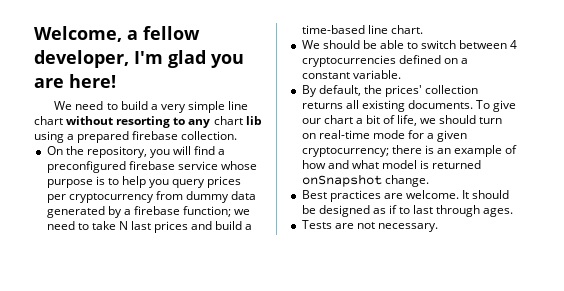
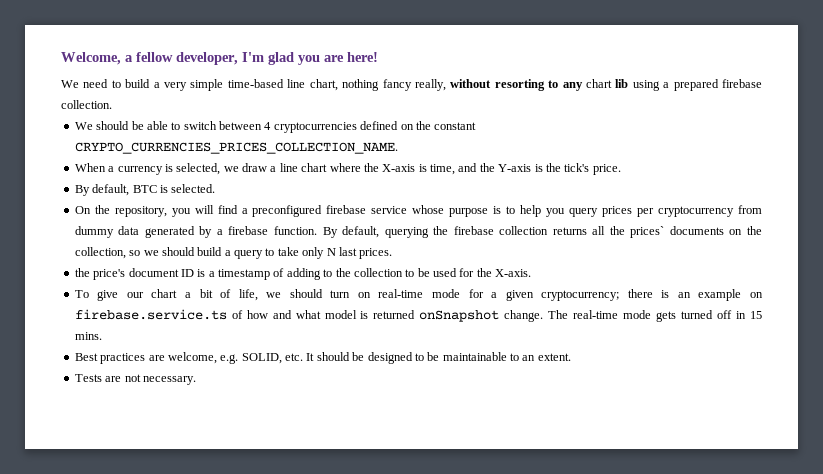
[228,101,249,110] [34,116,63,125] line chart -> [227,79,446,91] time-based line chart, nothing fancy really,
(238, 135) none -> [74,121,477,133] [74,142,398,154] [74,163,621,175] [74,184,216,196] // We should be able to switch between 4 cryptocurrencies defined on the constant CRYPTO_CURRENCIES_PRICES_COLLECTION_NAME. // When a currency is selected, we draw a line chart where the X-axis is time, and the Y-axis is the tick's price. // By default, BTC is selected.
[183,206,251,217] [46,221,253,233] [301,25,423,34] [301,40,518,49] [301,55,468,67] [301,70,401,79] [301,85,479,97] [301,100,473,112] function; we need to take N last prices and build a time-based line chart. // We should be able to switch between 4 cryptocurrencies defined on a constant variable. // By default, the prices' collection returns all existing documents. -> [273,226,762,238] [74,247,393,259] [74,268,532,280] function. By default, querying the firebase collection returns all the prices` documents on the collection, so we should build a query to take only N last prices. // the price's document ID is a timestamp of adding to the collection to be used for the X-axis. //
(503, 151) none -> [749,292,763,298] [74,309,227,320] on firebase.service.ts
[301,190,510,202] [301,205,514,217] // Best practices are welcome. It should be designed as if to last through ages. -> [548,310,763,322] [74,332,102,340] [74,352,571,364] The real-time mode gets turned off in 15 mins. // Best practices are welcome, e.g. SOLID, etc. It should be designed to be maintainable to an extent.

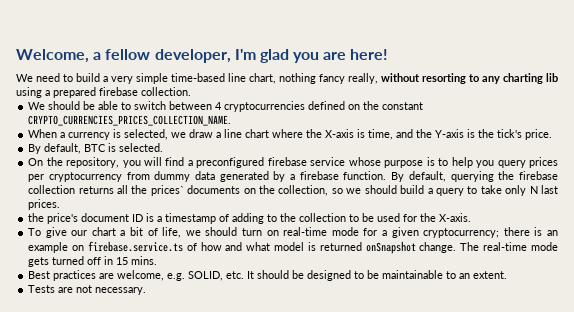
[585,79,612,88] chart -> [503,73,543,84] charting

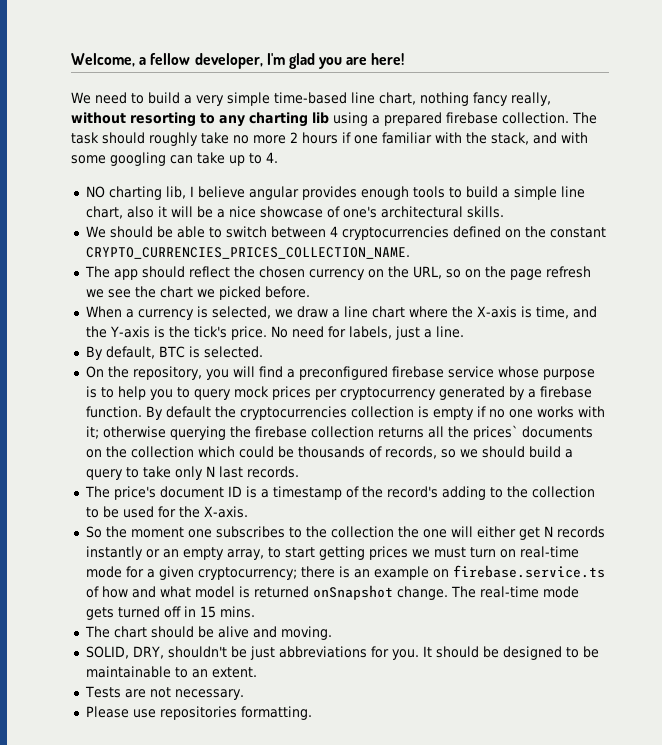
(191, 91) none -> [572,112,597,124] [71,132,588,146] [71,152,278,166] [85,186,585,200] [85,206,504,219] The task should roughly take no more 2 hours if one familiar with the stack, and with some googling can take up to 4. // NO charting lib, I believe angular provides enough tools to build a simple line chart, also it will be a nice showcase of one's architectural skills.
(232, 120) none -> [84,266,591,280] [85,286,310,300] // The app should reflect the chosen currency on the URL, so on the page refresh we see the chart we picked before.
(553, 134) none -> [270,326,464,340] No need for labels, just a line.
[497,157,558,168] [28,171,215,182] query prices per cryptocurrency from dummy data -> [176,386,436,400] to query mock prices per cryptocurrency
[408,171,446,182] default, -> [165,406,605,420] [85,426,166,439] default the cryptocurrencies collection is empty if no one works with it; otherwise
[278,185,329,196] collection, -> [130,446,437,459] collection which could be thousands of records,
[28,199,61,210] [28,213,45,222] prices. // the -> [246,466,299,478] [84,486,110,498] records. // The
(230, 218) none -> [361,486,438,498] the record's
[28,227,238,238] To give our chart a bit of life, we should -> [85,526,605,540] [85,546,466,560] So the moment one subscribes to the collection the one will either get N records instantly or an empty array, to start getting prices we must
[28,270,245,281] Best practices are welcome, e.g. SOLID, etc. -> [84,626,332,640] [85,646,419,660] The chart should be alive and moving. // SOLID, DRY, shouldn't be just abbreviations for you.
(147, 291) none -> [85,706,312,720] // Please use repositories formatting.

